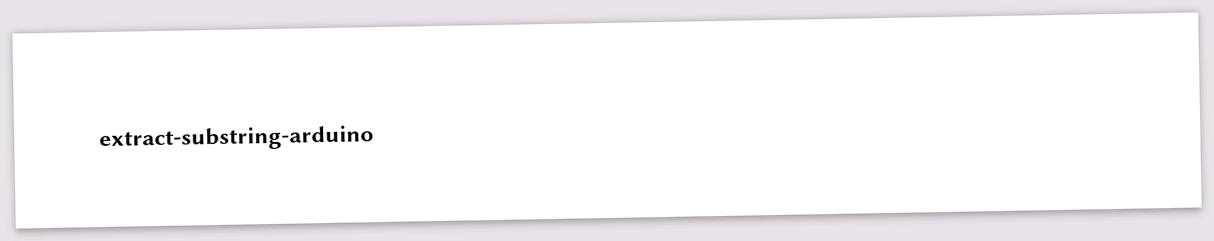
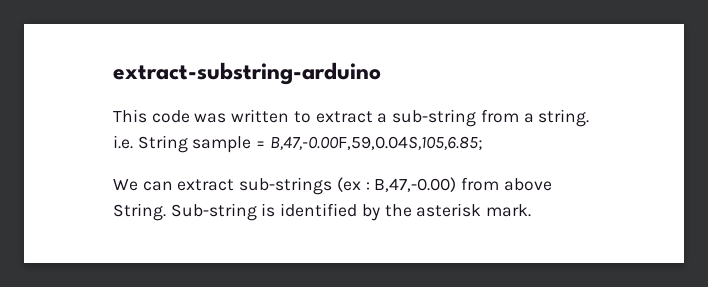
(374, 139) none -> [113,109,590,127] [113,135,483,153] [113,177,552,195] [113,203,532,221] // This code was written to extract a sub-string from a string. i.e. String sample = B,47,-0.00F,59,0.04S,105,6.85; // We can extract sub-strings (ex : B,47,-0.00) from above String. Sub-string is identified by the asterisk mark.

